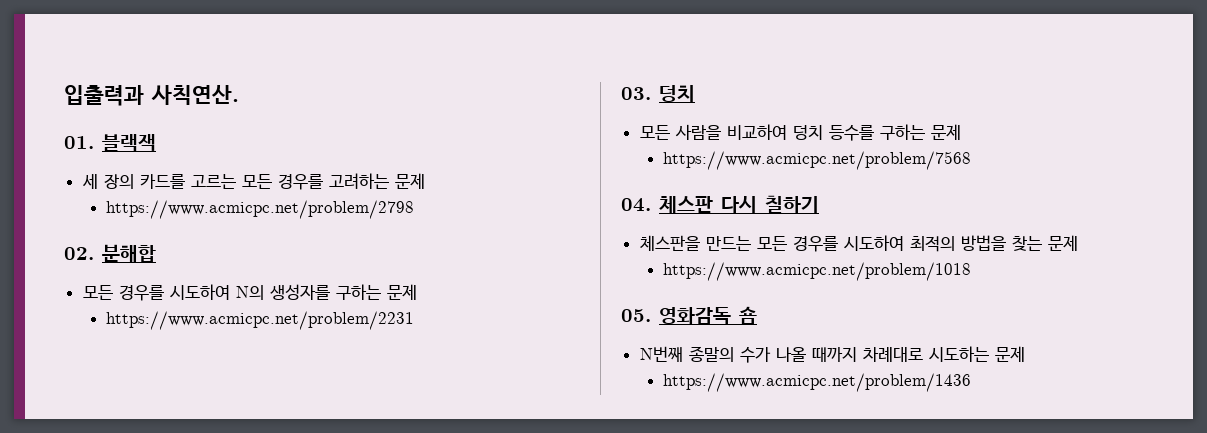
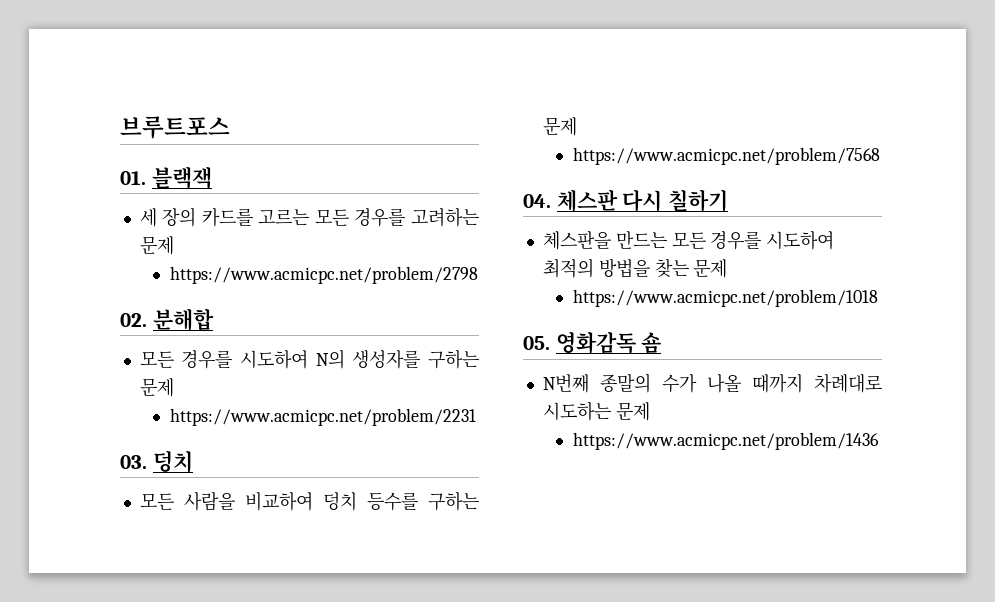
[64,85,239,106] 입출력과 사칙연산. -> [120,116,230,139] 브루트포스

